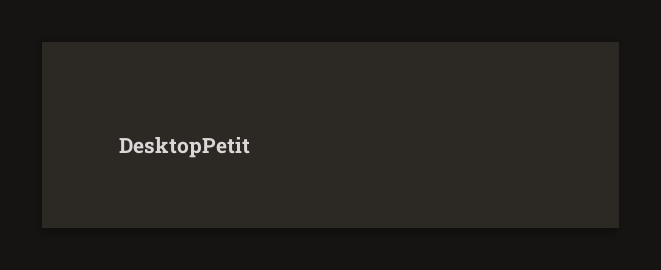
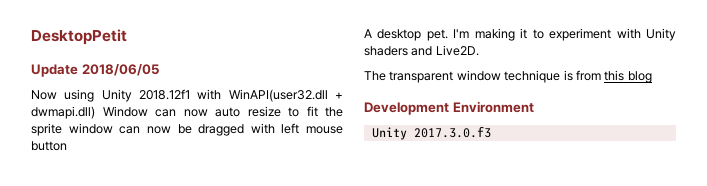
(250, 147) none -> [31,64,159,77] [31,89,343,102] [31,106,343,119] [31,123,343,136] [31,141,67,151] [364,28,676,41] [364,45,479,56] [364,70,652,83] [364,101,534,115] [371,126,491,140] // Update 2018/06/05 // Now using Unity 2018.12f1 with WinAPI(user32.dll + dwmapi.dll) Window can now auto resize to fit the sprite window can now be dragged with left mouse button // A desktop pet. I'm making it to experiment with Unity shaders and Live2D. // The transparent window technique is from this blog // Development Environment // Unity 2017.3.0.f3

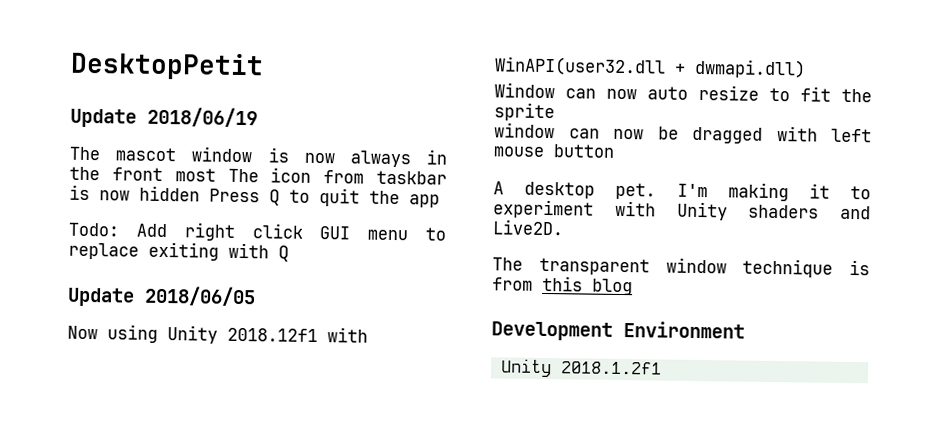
(127, 37) none -> [70,106,258,128] [69,146,447,168] [69,166,448,185] [69,184,440,208] [68,222,446,241] [68,241,289,262] // Update 2018/06/19 // The mascot window is now always in the front most The icon from taskbar is now hidden Press Q to quit the app // Todo: Add right click GUI menu to replace exiting with Q
(95, 112) none -> (806, 68) //
(62, 129) none -> (555, 112) //
[413,126,491,138] 2017.3.0.f3 -> [560,361,662,375] 2018.1.2f1

